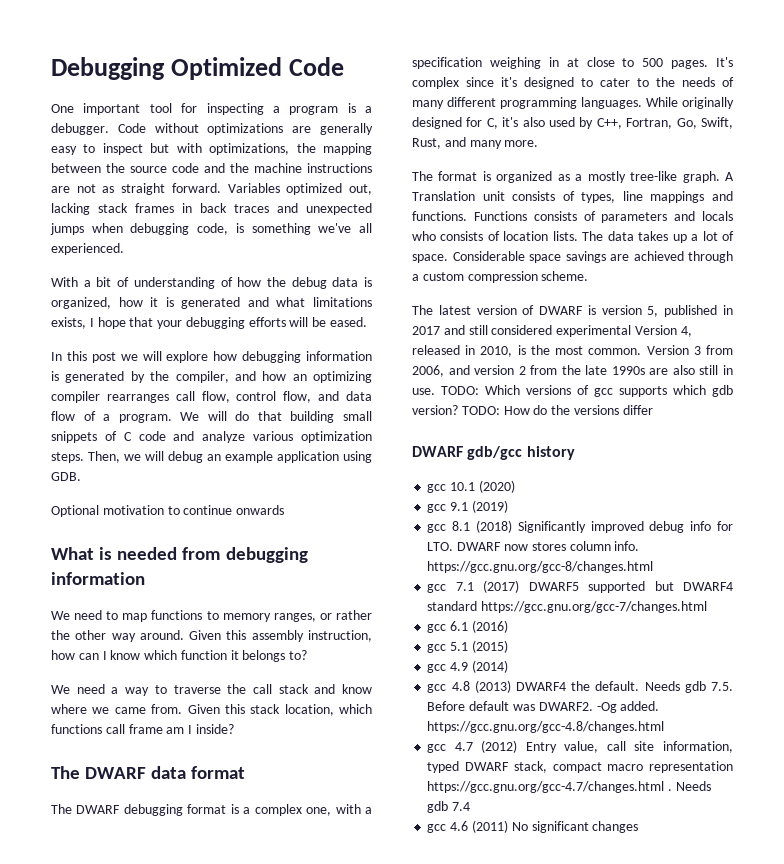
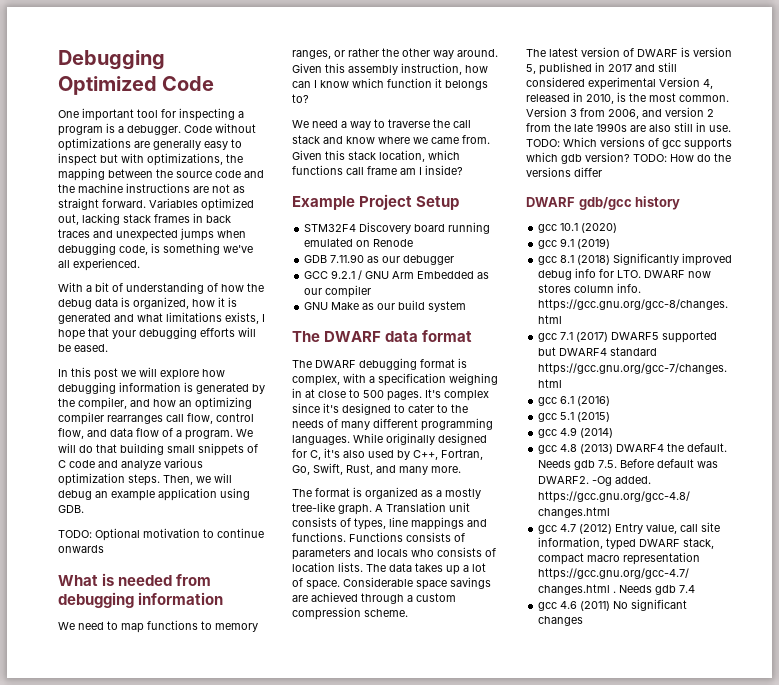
(81, 476) none -> [58,530,92,538] TODO:
(234, 729) none -> [292,194,460,210] [304,222,491,234] [304,238,414,247] [304,254,455,265] [304,270,490,280] [304,285,372,298] [304,300,467,312] // Example Project Setup // STM32F4 Discovery board running emulated on Renode // GDB 7.11.90 as our debugger // GCC 9.2.1 / GNU Arm Embedded as our compiler // GNU Make as our build system
[243,804,332,816] a complex one, -> [292,375,340,386] complex,

